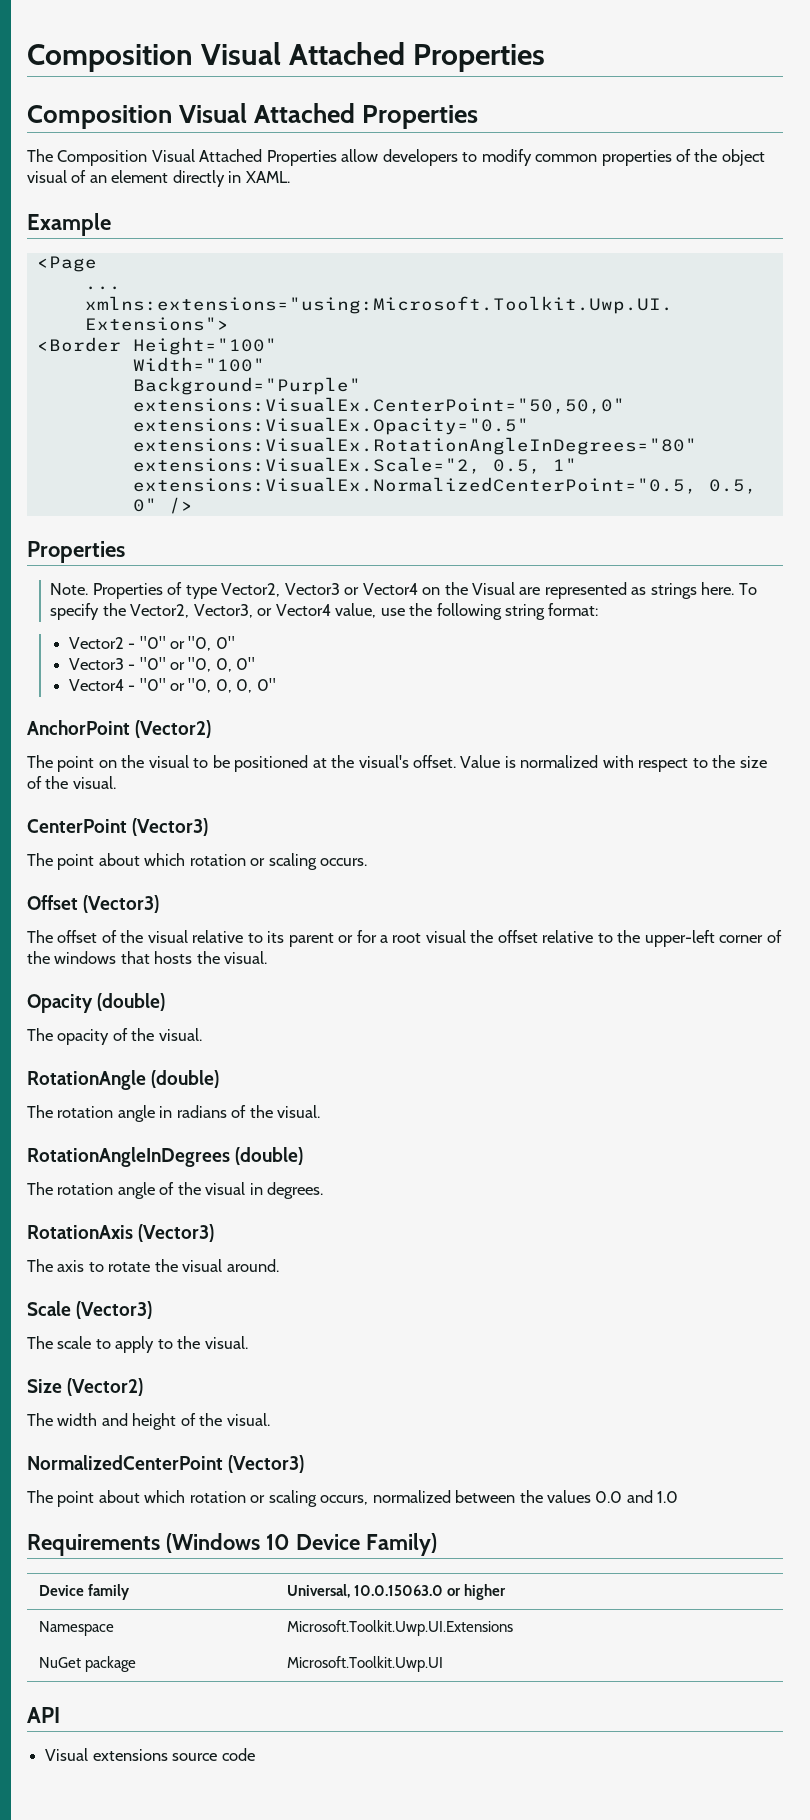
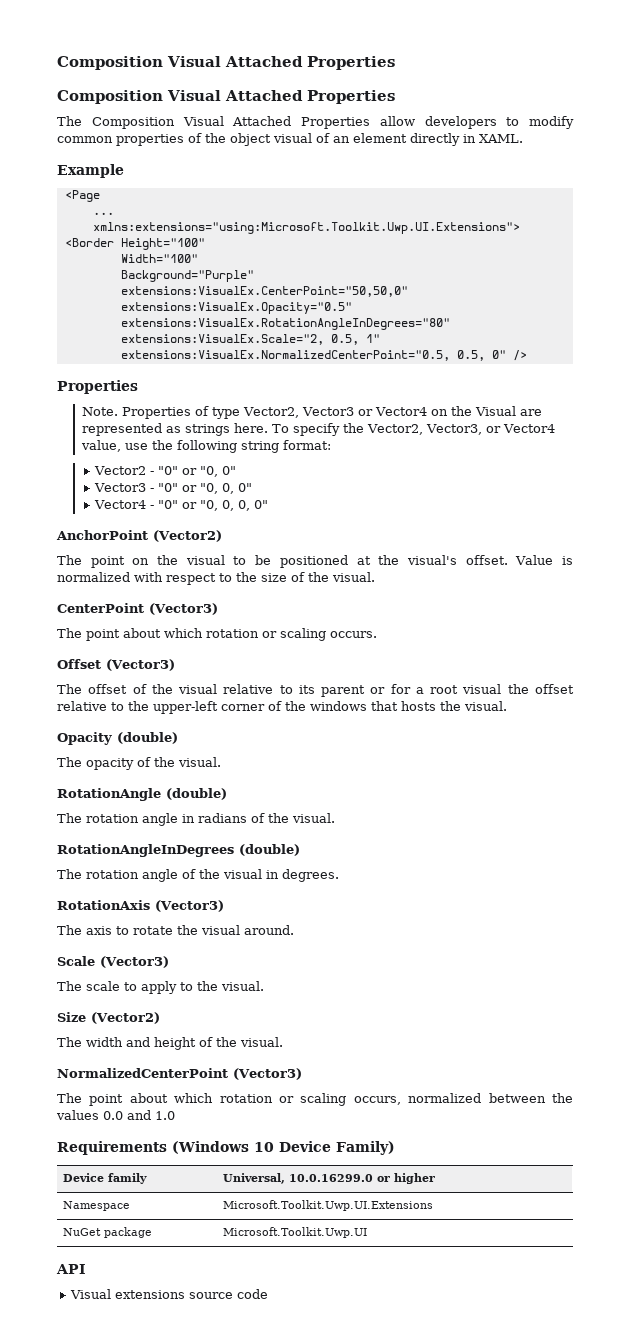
[353,1585,443,1596] 10.0.15063.0 -> [288,1174,373,1182] 10.0.16299.0

